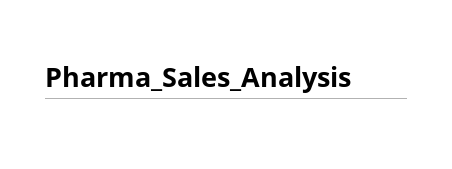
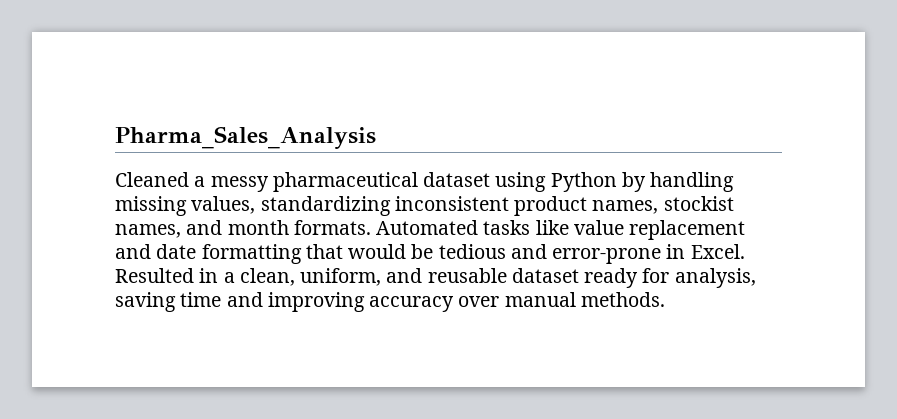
(351, 79) none -> [115,172,735,192] [115,196,734,216] [115,220,746,240] [115,244,745,264] [115,268,756,288] [115,292,665,312] // Cleaned a messy pharmaceutical dataset using Python by handling missing values, standardizing inconsistent product names, stockist names, and month formats. Automated tasks like value replacement and date formatting that would be tedious and error-prone in Excel. Resulted in a clean, uniform, and reusable dataset ready for analysis, saving time and improving accuracy over manual methods.

